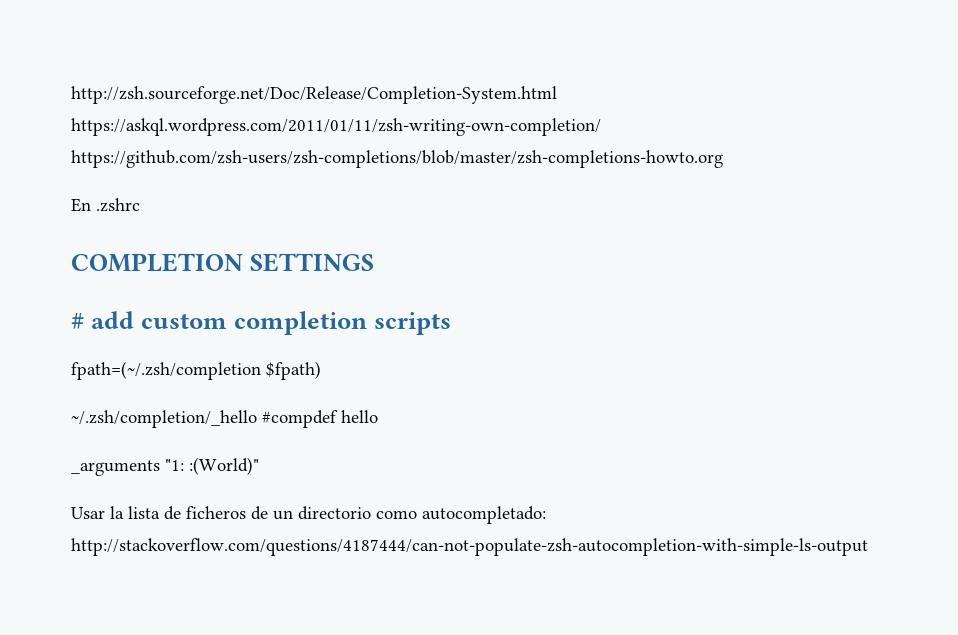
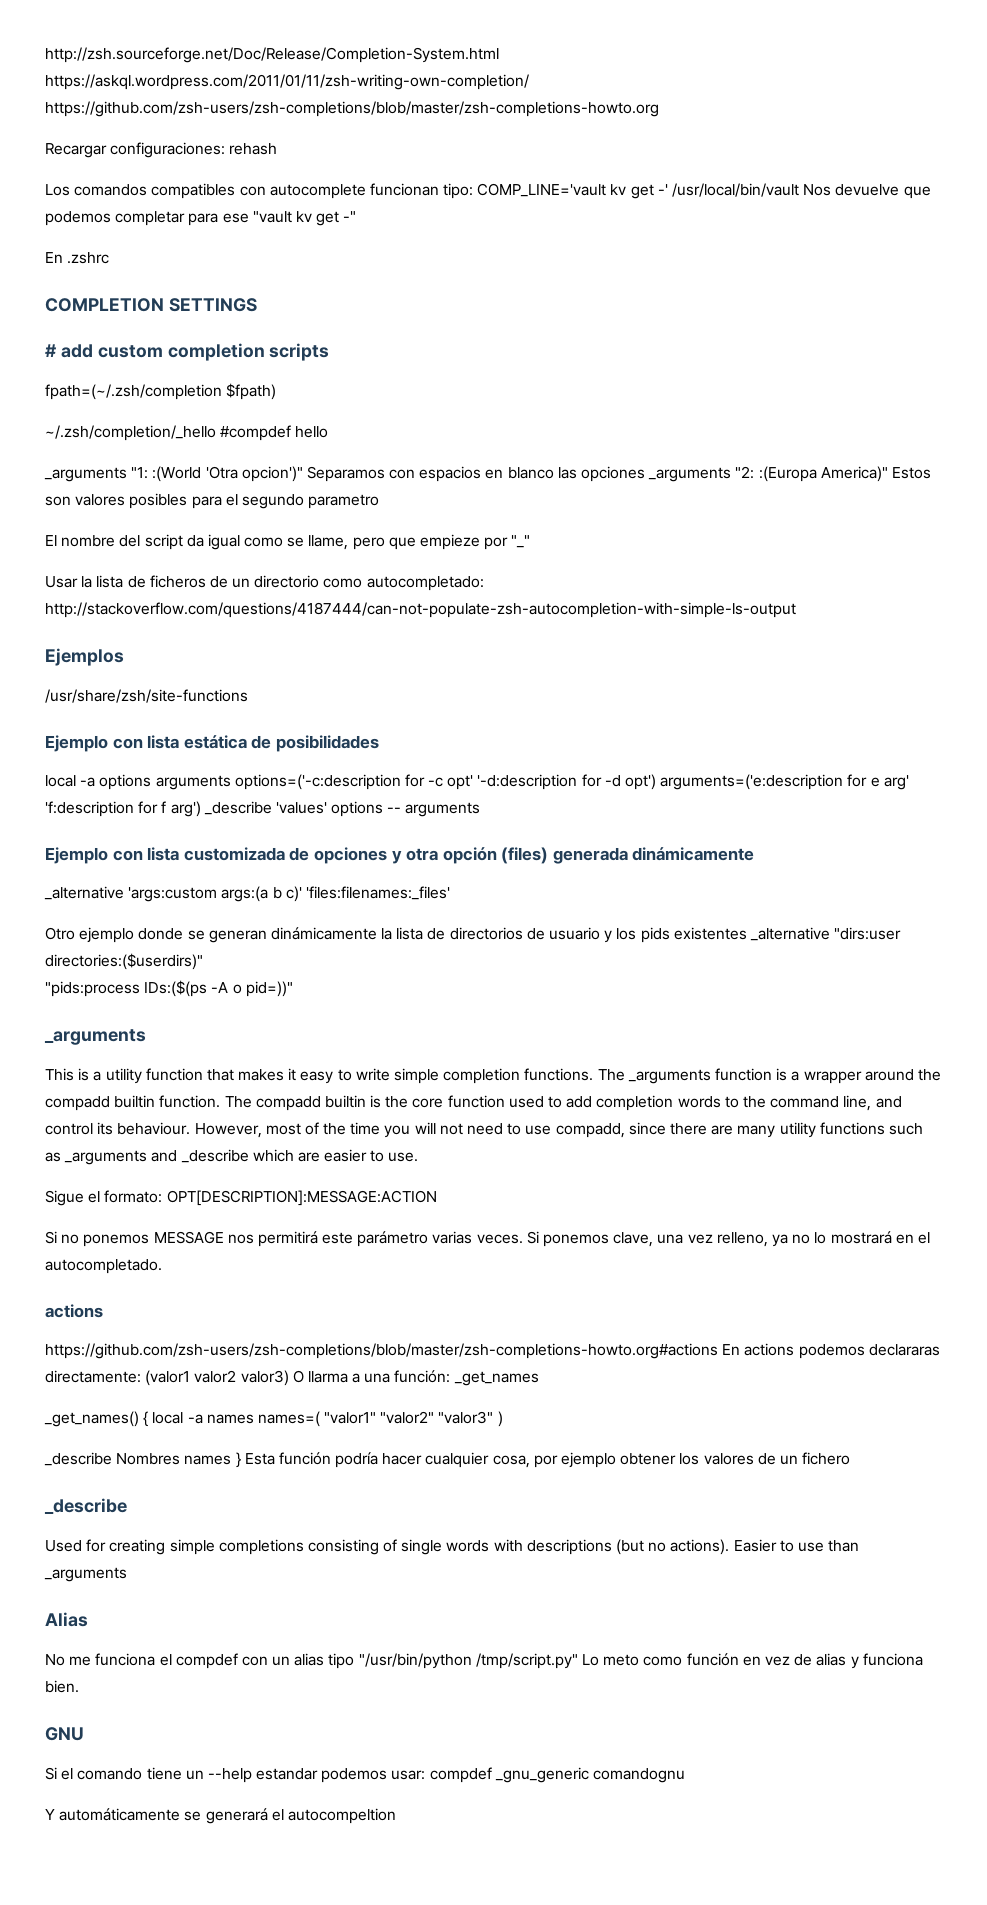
(723, 159) none -> [45,142,278,158] [45,183,931,199] [45,211,357,226] // Recargar configuraciones: rehash // Los comandos compatibles con autocomplete funcionan tipo: COMP_LINE='vault kv get -' /usr/local/bin/vault Nos devuelve que podemos completar para ese "vault kv get -"
[189,457,259,475] :(World)" -> [152,466,931,482] [45,493,380,509] [45,534,531,550] :(World 'Otra opcion')" Separamos con espacios en blanco las opciones _arguments "2: :(Europa America)" Estos son valores posibles para el segundo parametro // El nombre del script da igual como se llame, pero que empieze por "_"
(868, 547) none -> [45,648,124,666] [45,689,248,703] [45,735,379,752] [45,774,909,790] [45,801,481,817] [45,847,755,864] [44,886,450,902] [45,927,902,943] [45,953,203,970] [45,980,293,997] [44,1029,146,1045] [45,1068,941,1084] [45,1095,902,1111] [45,1122,923,1138] [45,1149,419,1165] [45,1190,437,1206] [45,1231,930,1247] [45,1259,162,1274] [45,1304,103,1318] [45,1343,940,1359] [45,1370,539,1386] [44,1411,503,1427] [44,1452,851,1468] [44,1498,127,1514] [45,1539,860,1555] [44,1567,127,1582] [45,1612,88,1627] [45,1653,923,1669] [45,1680,79,1693] [45,1727,84,1741] [45,1767,686,1783] [45,1808,396,1824] // Ejemplos // /usr/share/zsh/site-functions // Ejemplo con lista estática de posibilidades // local -a options arguments options=('-c:description for -c opt' '-d:description for -d opt') arguments=('e:description for e arg' 'f:description for f arg') _describe 'values' options -- arguments // Ejemplo con lista customizada de opciones y otra opción (files) generada dinámicamente // _alternative 'args:custom args:(a b c)' 'files:filenames:_files' // Otro ejemplo donde se generan dinámicamente la lista de directorios de usuario y los pids existentes _alternative "dirs:user directories:($userdirs)" // "pids:process IDs:($(ps -A o pid=))" // _arguments // This is a utility function that makes it easy to write simple completion functions. The _arguments function is a wrapper around the compadd builtin function. The compadd builtin is the core function used to add completion words to the command line, and control its behaviour. However, most of the time you will not need to use compadd, since there are many utility functions such as _arguments and _describe which are easier to use. // Sigue el formato: OPT[DESCRIPTION]:MESSAGE:ACTION // Si no ponemos MESSAGE nos permitirá este parámetro varias veces. Si ponemos clave, una vez relleno, ya no lo mostrará en el autocompletado. // actions // https://github.com/zsh-users/zsh-completions/blob/master/zsh-completions-howto.org#actions En actions podemos declararas directamente: (valor1 valor2 valor3) O llarma a una función: _get_names // _get_names() { local -a names names=( "valor1" "valor2" "valor3" ) // _describe Nombres names } Esta función podría hacer cualquier cosa, por ejemplo obtener los valores de un fichero // _describe // Used for creating simple completions consisting of single words with descriptions (but no actions). Easier to use than _arguments // Alias // No me funciona el compdef con un alias tipo "/usr/bin/python /tmp/script.py" Lo meto como función en vez de alias y funciona bien. // GNU // Si el comando tiene un --help estandar podemos usar: compdef _gnu_generic comandognu // Y automáticamente se generará el autocompeltion

